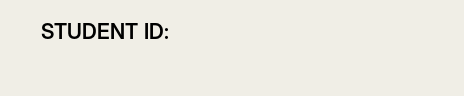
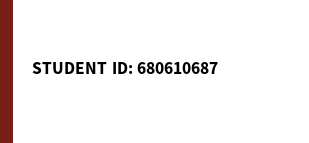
(169, 31) none -> [137,62,219,74] 680610687

